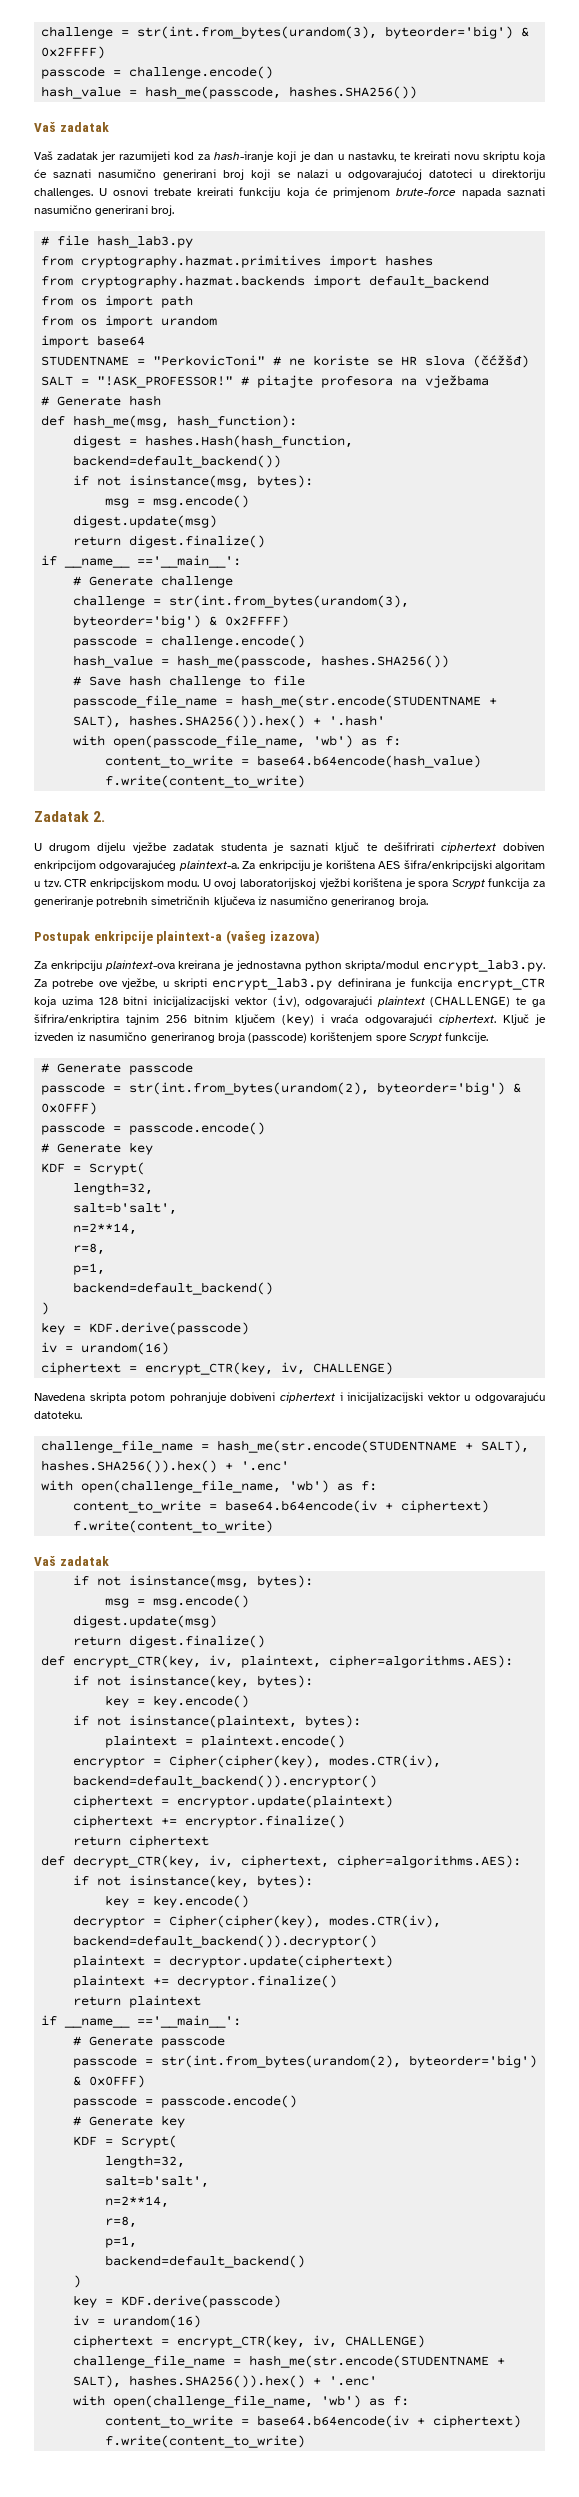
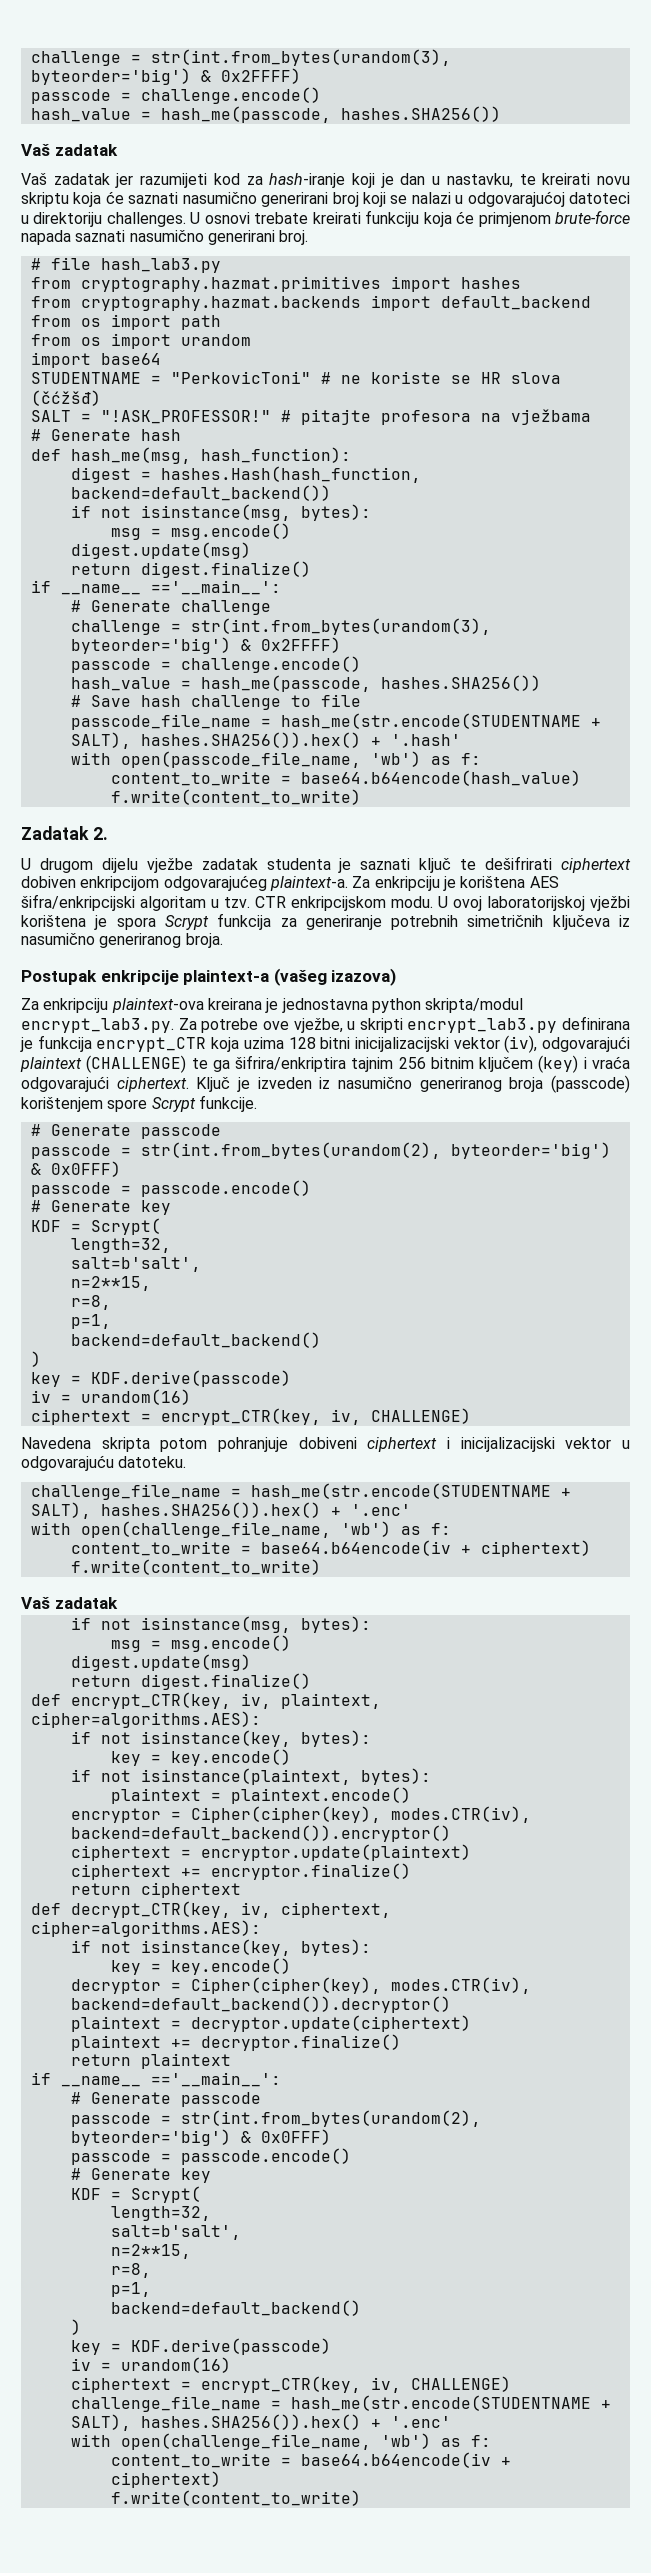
[73,1223,138,1235] n=2**14, -> [70,1276,151,1291] n=2**15,
[105,2196,170,2208] n=2**14, -> [110,2244,191,2259] n=2**15,

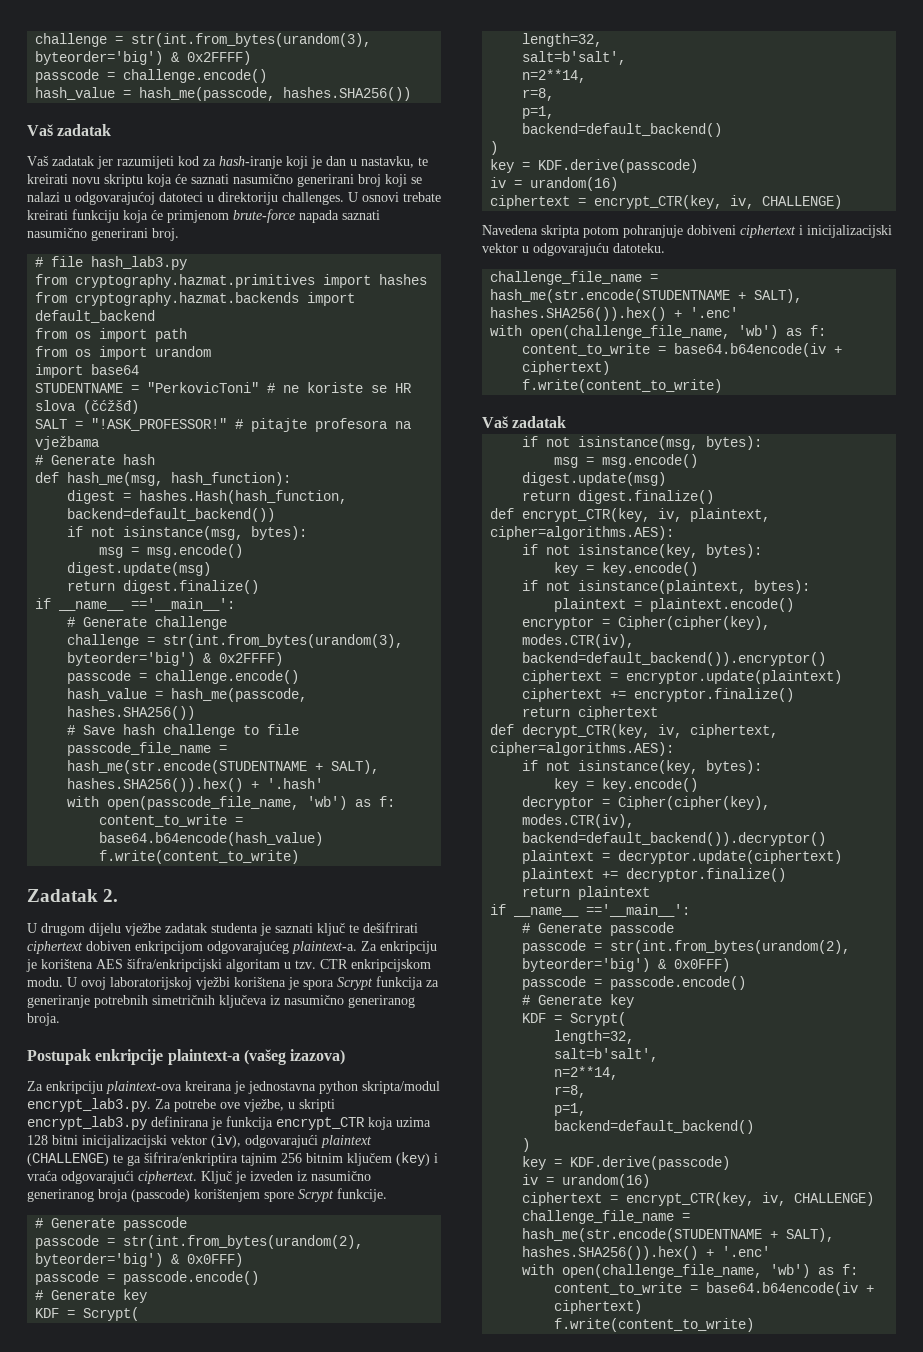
[70,1276,151,1291] n=2**15, -> [522,69,587,83] n=2**14,
[110,2244,191,2259] n=2**15, -> [554,1066,619,1080] n=2**14,

